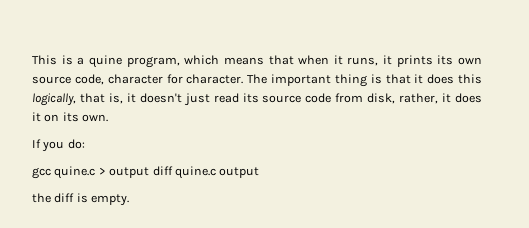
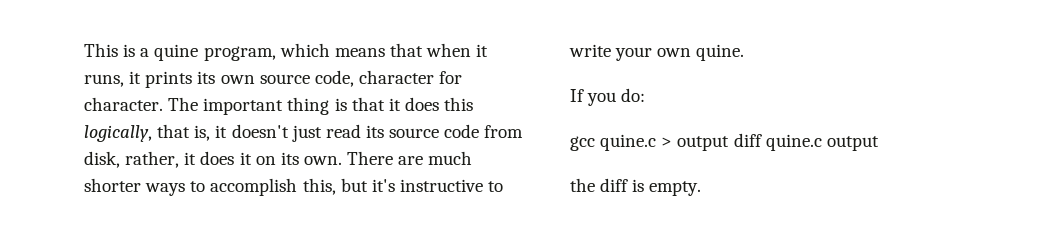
(109, 118) none -> [347,151,473,165] [84,178,504,196] [569,44,745,61] There are much shorter ways to accomplish this, but it's instructive to write your own quine.

